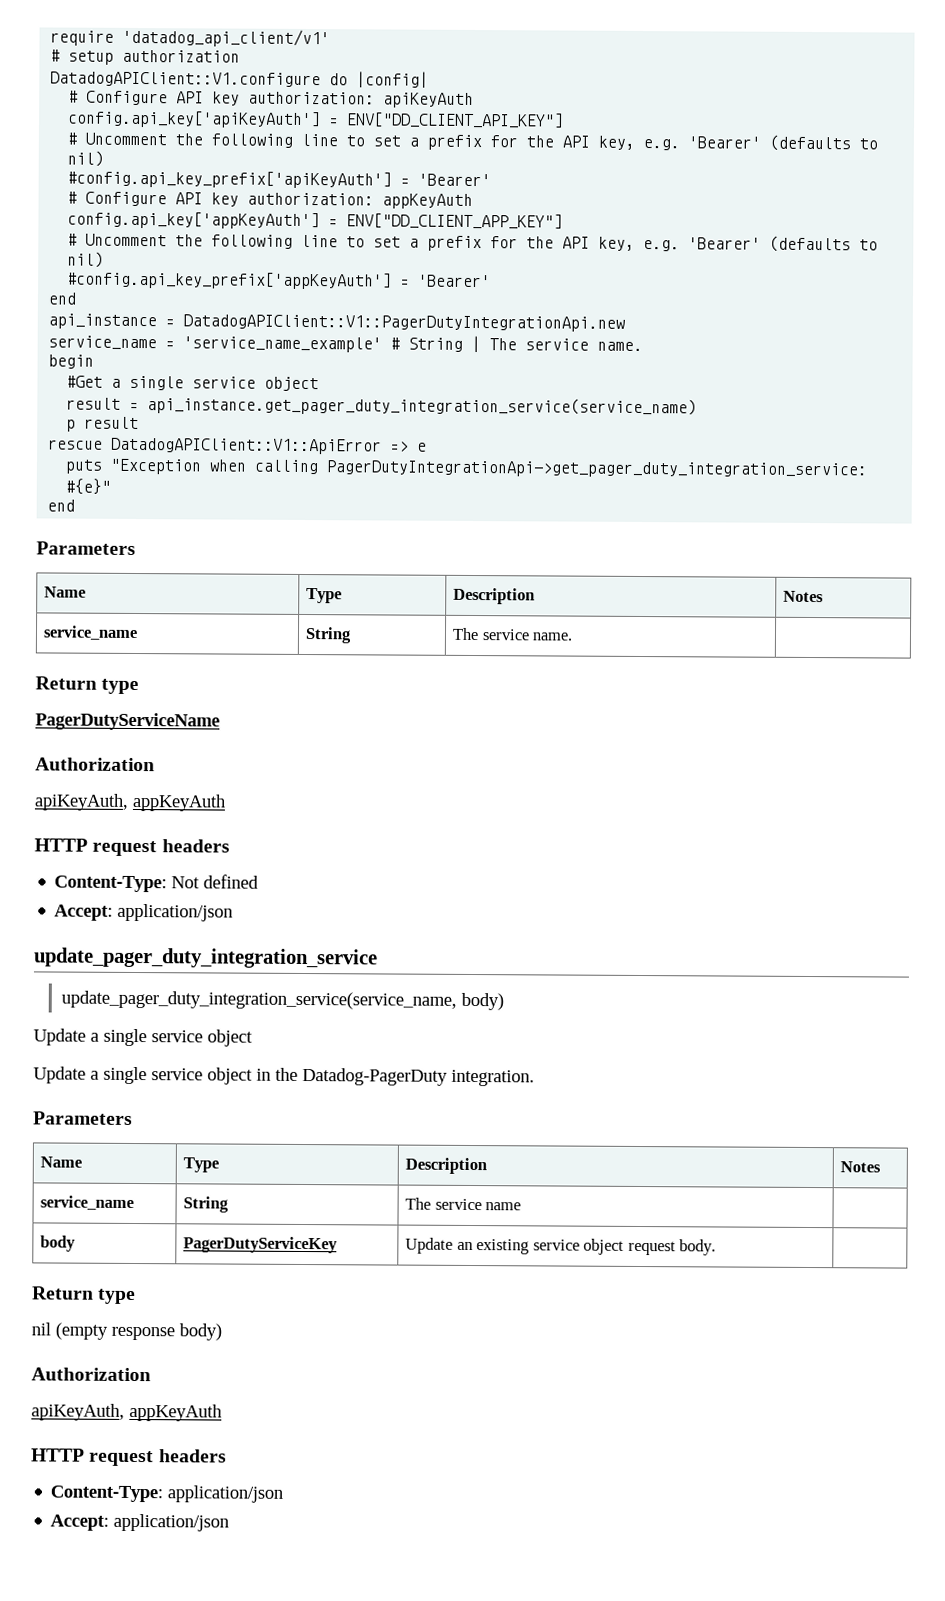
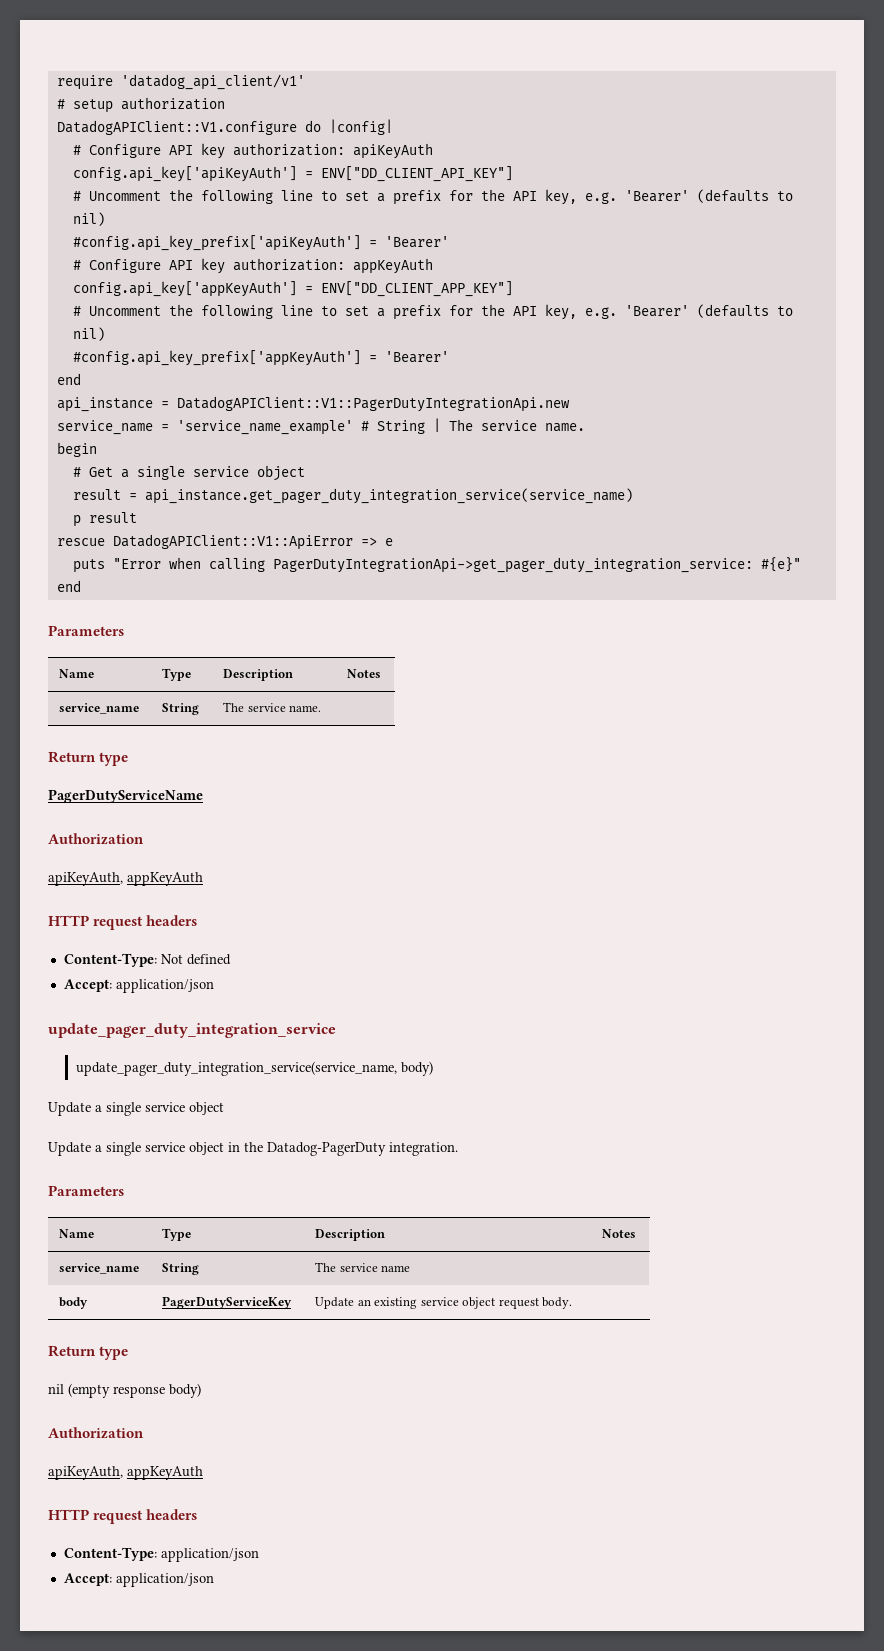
[66,375,104,388] #Get -> [72,467,113,477] # Get
[110,458,203,475] "Exception -> [112,558,161,569] "Error

